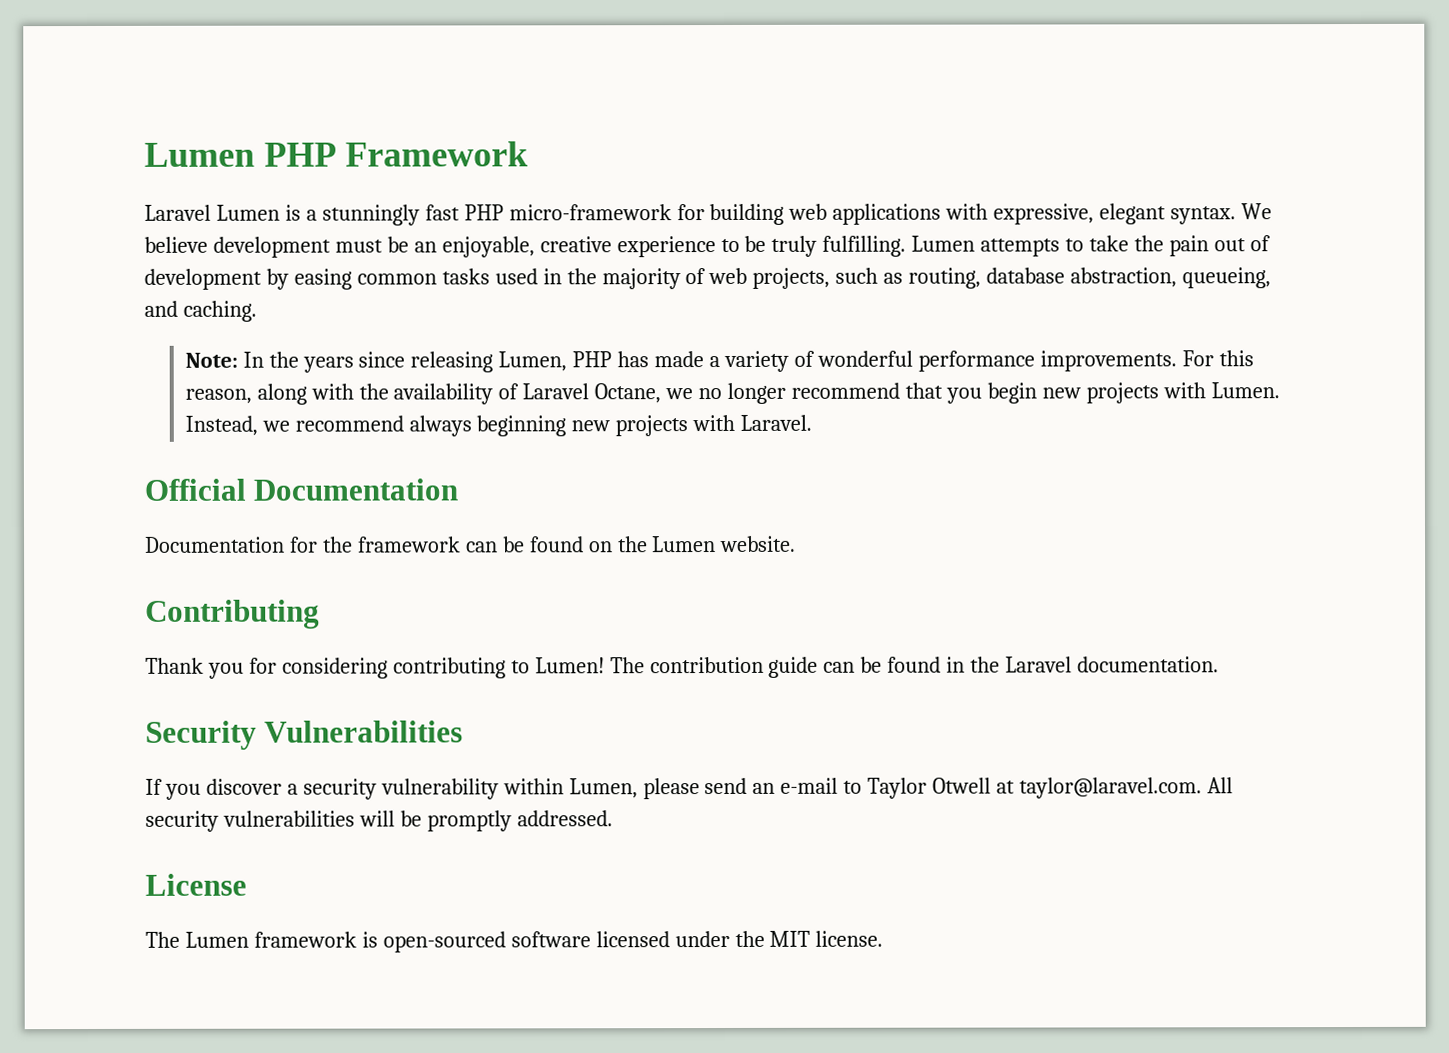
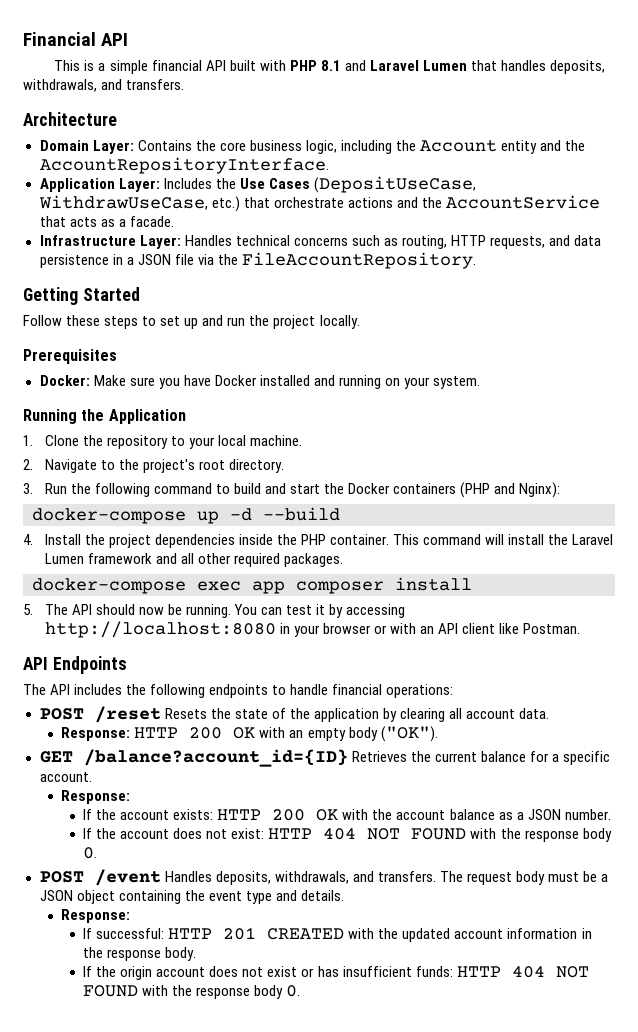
[144,141,529,167] [144,203,1273,226] [144,235,1271,258] [144,267,1271,290] [144,300,257,322] [184,350,1254,373] [184,382,1280,405] [184,414,813,437] [144,478,459,501] [145,535,797,553] [145,599,320,629] [145,656,1220,679] [145,720,464,750] [145,777,1233,800] [145,810,613,832] [145,873,247,896] [145,930,884,953] Lumen PHP Framework // Laravel Lumen is a stunningly fast PHP micro-framework for building web applications with expressive, elegant syntax. We believe development must be an enjoyable, creative experience to be truly fulfilling. Lumen attempts to take the pain out of development by easing common tasks used in the majority of web projects, such as routing, database abstraction, queueing, and caching. // Note: In the years since releasing Lumen, PHP has made a variety of wonderful performance improvements. For this reason, along with the availability of Laravel Octane, we no longer recommend that you begin new projects with Lumen. Instead, we recommend always beginning new projects with Laravel. // Official Documentation // Documentation for the framework can be found on the Lumen website. // Contributing // Thank you for considering contributing to Lumen! The contribution guide can be found in the Laravel documentation. // Security Vulnerabilities // If you discover a security vulnerability within Lumen, please send an e-mail to Taylor Otwell at taylor@laravel.com. All security vulnerabilities will be promptly addressed. // License // The Lumen framework is open-sourced software licensed under the MIT license. -> [23,32,129,46] [54,60,606,74] [23,79,185,92] [23,112,117,126] [39,140,586,154] [39,157,329,174] [39,176,476,193] [38,195,600,212] [39,216,174,227] [39,235,602,249] [39,252,476,269] [23,287,140,305] [23,315,360,329] [23,349,117,364] [39,375,481,389] [23,409,186,424] [23,435,303,449] [23,459,285,473] [23,482,561,498] [32,507,340,524] [23,534,614,548] [44,553,344,567] [32,577,472,594] [23,604,406,618] [44,621,581,638] [23,656,127,674] [23,684,454,698] [39,706,550,723] [61,726,438,742] [39,749,610,767] [39,772,92,782] [61,790,131,804] [83,809,611,821] [83,828,612,842] [83,847,98,859] [39,869,609,886] [39,890,344,904] [61,909,131,923] [83,927,592,942] [83,947,197,961] [83,966,589,980] [83,985,301,999] Financial API // This is a simple financial API built with PHP 8.1 and Laravel Lumen that handles deposits, withdrawals, and transfers. // Architecture // Domain Layer: Contains the core business logic, including the Account entity and the AccountRepositoryInterface. // Application Layer: Includes the Use Cases (DepositUseCase, WithdrawUseCase, etc.) that orchestrate actions and the AccountService that acts as a facade. // Infrastructure Layer: Handles technical concerns such as routing, HTTP requests, and data persistence in a JSON file via the FileAccountRepository. // Getting Started // Follow these steps to set up and run the project locally. // Prerequisites // Docker: Make sure you have Docker installed and running on your system. // Running the Application // 1. Clone the repository to your local machine. // 2. Navigate to the project's root directory. // 3. Run the following command to build and start the Docker containers (PHP and Nginx): // docker-compose up -d --build // 4. Install the project dependencies inside the PHP container. This command will install the Laravel Lumen framework and all other required packages. // docker-compose exec app composer install // 5. The API should now be running. You can test it by accessing http://localhost:8080 in your browser or with an API client like Postman. // API Endpoints // The API includes the following endpoints to handle financial operations: // POST /reset Resets the state of the application by clearing all account data. // Response: HTTP 200 OK with an empty body ("OK"). // GET /balance?account_id={ID} Retrieves the current balance for a specific account. // Response: // If the account exists: HTTP 200 OK with the account balance as a JSON number. // If the account does not exist: HTTP 404 NOT FOUND with the response body 0. // POST /event Handles deposits, withdrawals, and transfers. The request body must be a JSON object containing the event type and details. // Response: // If successful: HTTP 201 CREATED with the updated account information in the response body. // If the origin account does not exist or has insufficient funds: HTTP 404 NOT FOUND with the response body 0.

